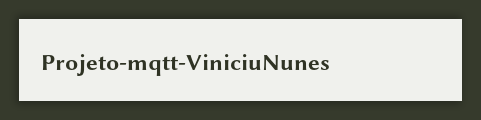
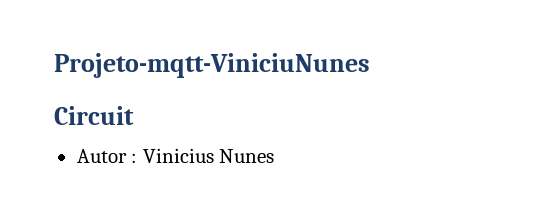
(330, 65) none -> [54,106,134,125] [76,148,275,163] // Circuit // Autor : Vinicius Nunes

